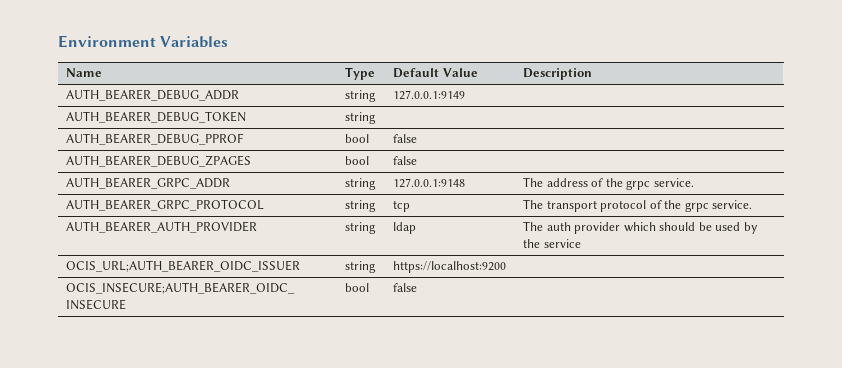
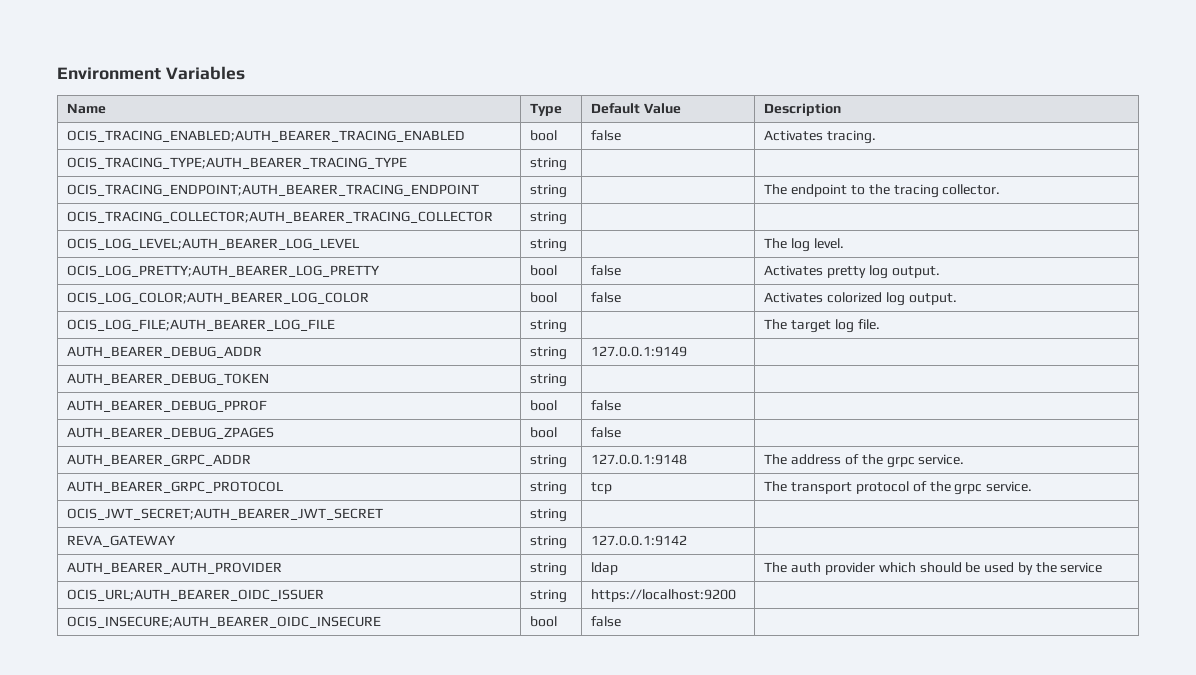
(593, 74) none -> [67,130,466,142] [530,130,558,141] [591,130,622,141] [764,130,877,144] [67,157,408,169] [530,157,568,171] [67,184,480,196] [530,184,568,198] [764,184,1001,198] [67,211,494,223] [530,211,568,225] [67,238,360,250] [530,238,568,252] [764,238,844,252] [67,265,381,277] [530,265,558,276] [591,265,622,276] [764,265,940,279] [67,292,370,304] [530,292,558,303] [591,292,622,303] [764,292,957,306] [67,319,336,331] [530,319,568,333] [764,319,880,333] // OCIS_TRACING_ENABLED;AUTH_BEARER_TRACING_ENABLED | bool | false | Activates tracing. // OCIS_TRACING_TYPE;AUTH_BEARER_TRACING_TYPE | string | | // OCIS_TRACING_ENDPOINT;AUTH_BEARER_TRACING_ENDPOINT | string | | The endpoint to the tracing collector. // OCIS_TRACING_COLLECTOR;AUTH_BEARER_TRACING_COLLECTOR | string | | // OCIS_LOG_LEVEL;AUTH_BEARER_LOG_LEVEL | string | | The log level. // OCIS_LOG_PRETTY;AUTH_BEARER_LOG_PRETTY | bool | false | Activates pretty log output. // OCIS_LOG_COLOR;AUTH_BEARER_LOG_COLOR | bool | false | Activates colorized log output. // OCIS_LOG_FILE;AUTH_BEARER_LOG_FILE | string | | The target log file.
(753, 204) none -> [67,508,384,520] [530,508,568,522] [67,535,177,547] [530,535,568,549] [591,535,688,546] // OCIS_JWT_SECRET;AUTH_BEARER_JWT_SECRET | string | | // REVA_GATEWAY | string | 127.0.0.1:9142 |

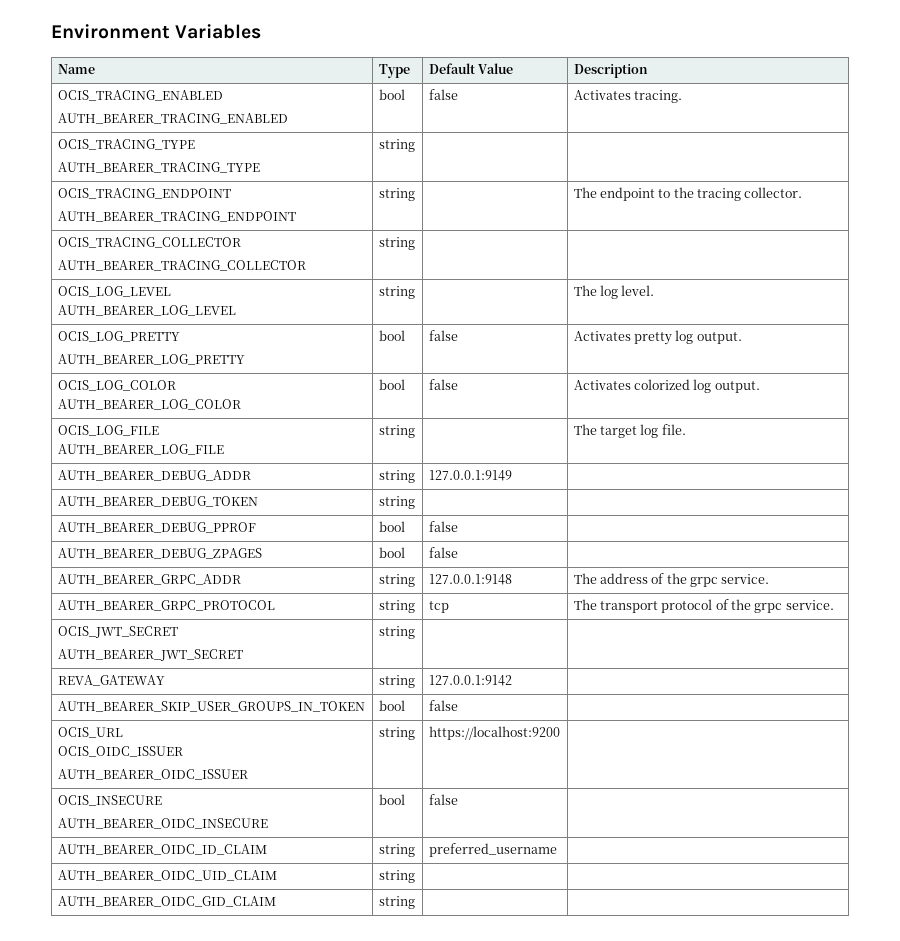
[67,130,466,142] OCIS_TRACING_ENABLED;AUTH_BEARER_TRACING_ENABLED -> [57,90,223,101] [57,113,288,124] OCIS_TRACING_ENABLED // AUTH_BEARER_TRACING_ENABLED
[67,157,408,169] [530,157,568,171] [67,184,480,196] OCIS_TRACING_TYPE;AUTH_BEARER_TRACING_TYPE | string | | // OCIS_TRACING_ENDPOINT;AUTH_BEARER_TRACING_ENDPOINT -> [57,139,195,150] [57,162,260,173] [378,139,415,152] [57,188,231,199] [57,211,296,222] OCIS_TRACING_TYPE // AUTH_BEARER_TRACING_TYPE | string | | // OCIS_TRACING_ENDPOINT // AUTH_BEARER_TRACING_ENDPOINT
[67,211,494,223] [530,211,568,225] [67,238,360,250] OCIS_TRACING_COLLECTOR;AUTH_BEARER_TRACING_COLLECTOR | string | | // OCIS_LOG_LEVEL;AUTH_BEARER_LOG_LEVEL -> [57,237,241,248] [57,260,306,271] [378,237,415,250] [57,286,171,297] [57,305,236,316] OCIS_TRACING_COLLECTOR // AUTH_BEARER_TRACING_COLLECTOR | string | | // OCIS_LOG_LEVEL // AUTH_BEARER_LOG_LEVEL
[67,265,381,277] OCIS_LOG_PRETTY;AUTH_BEARER_LOG_PRETTY -> [57,331,180,342] [57,354,245,365] OCIS_LOG_PRETTY // AUTH_BEARER_LOG_PRETTY
[67,292,370,304] OCIS_LOG_COLOR;AUTH_BEARER_LOG_COLOR -> [57,380,176,391] [57,399,241,410] OCIS_LOG_COLOR // AUTH_BEARER_LOG_COLOR
[67,319,336,331] OCIS_LOG_FILE;AUTH_BEARER_LOG_FILE -> [57,425,159,436] [57,444,224,455] OCIS_LOG_FILE // AUTH_BEARER_LOG_FILE
[67,508,384,520] OCIS_JWT_SECRET;AUTH_BEARER_JWT_SECRET -> [57,626,178,638] [57,649,243,661] OCIS_JWT_SECRET // AUTH_BEARER_JWT_SECRET
[67,562,283,574] [530,562,568,576] [591,562,619,575] [764,562,1103,575] [67,589,325,601] AUTH_BEARER_AUTH_PROVIDER | string | ldap | The auth provider which should be used by the service // OCIS_URL;AUTH_BEARER_OIDC_ISSUER -> [57,701,365,712] [378,700,405,711] [428,700,458,711] [57,727,123,738] [57,746,183,757] [57,769,248,780] AUTH_BEARER_SKIP_USER_GROUPS_IN_TOKEN | bool | false | // OCIS_URL // OCIS_OIDC_ISSUER // AUTH_BEARER_OIDC_ISSUER
[67,616,382,628] [530,616,558,627] [591,616,622,627] OCIS_INSECURE;AUTH_BEARER_OIDC_INSECURE | bool | false | -> [57,795,162,806] [57,818,268,829] [378,794,405,805] [428,794,458,805] [57,844,267,855] [378,844,415,857] [428,843,557,857] [57,870,277,881] [378,870,415,883] [57,896,276,907] [378,896,415,909] OCIS_INSECURE // AUTH_BEARER_OIDC_INSECURE | bool | false | // AUTH_BEARER_OIDC_ID_CLAIM | string | preferred_username | // AUTH_BEARER_OIDC_UID_CLAIM | string | | // AUTH_BEARER_OIDC_GID_CLAIM | string | |

